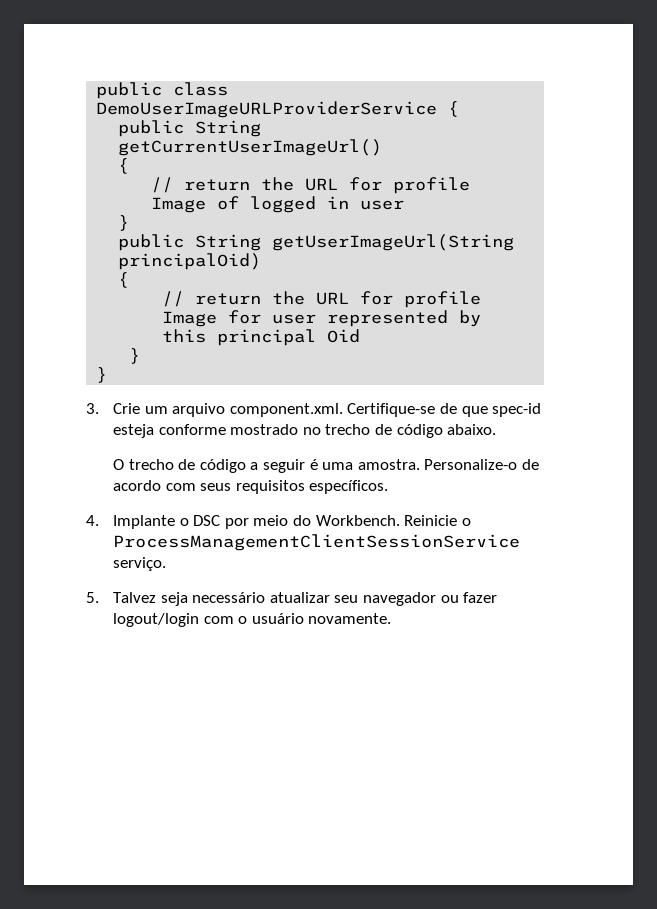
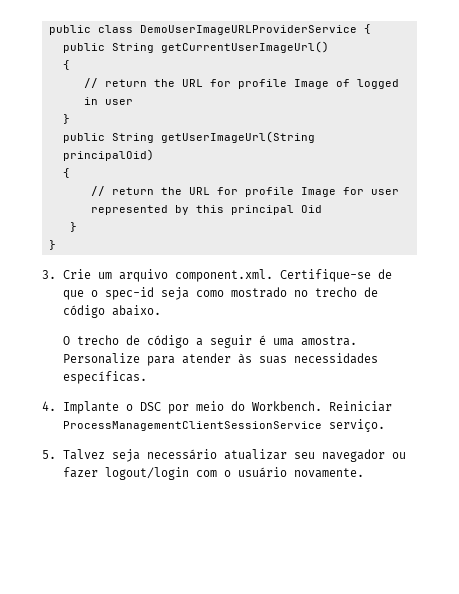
[492,403,542,417] [113,424,226,438] spec-id esteja conforme -> [91,287,225,300] o spec-id seja como
[424,459,539,470] [113,480,389,494] Personalize-o de acordo com seus requisitos específicos. -> [63,353,379,366] [63,371,148,384] Personalize para atender às suas necessidades específicas.
[404,515,471,526] Reinicie o -> [329,401,393,412] Reiniciar

